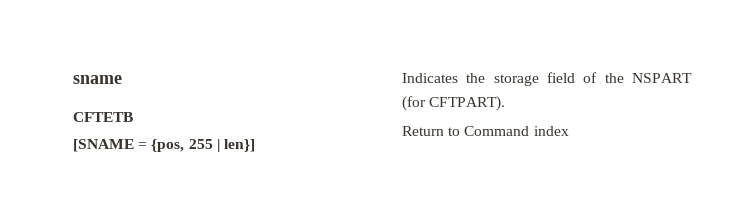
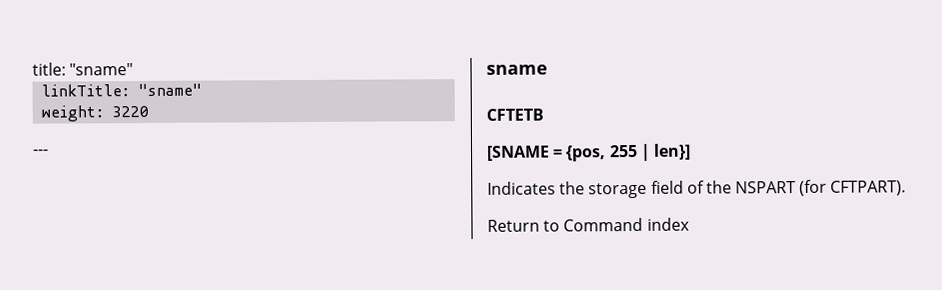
(73, 79) none -> [32,62,134,76] [41,83,203,97] [41,105,150,122] [33,149,49,155] title: "sname" // linkTitle: "sname" // weight: 3220 // --- //

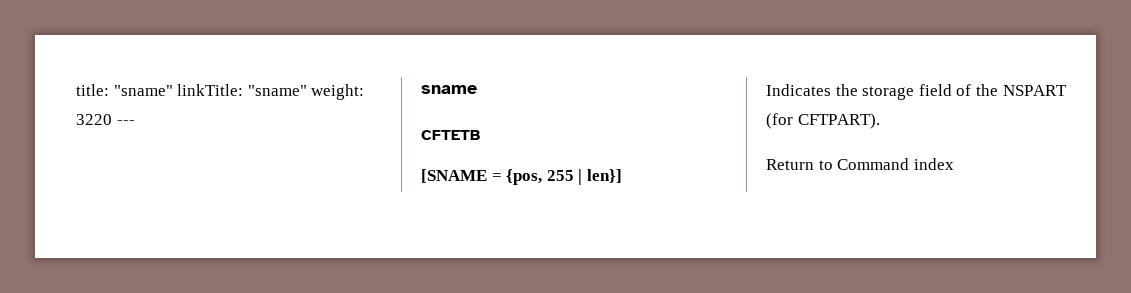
(134, 69) // -> (173, 90) none
(203, 90) // -> (307, 90) none
(150, 111) // -> (112, 119) none

